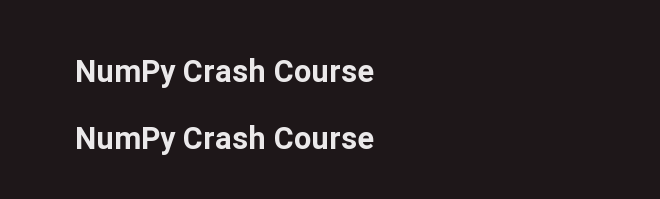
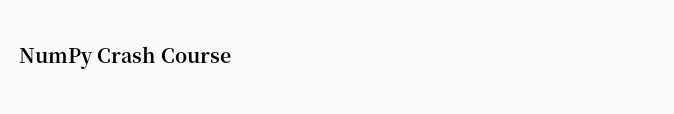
[75,58,375,88] [75,125,375,155] NumPy Crash Course // NumPy Crash Course -> [19,46,231,69] NumPy Crash Course

